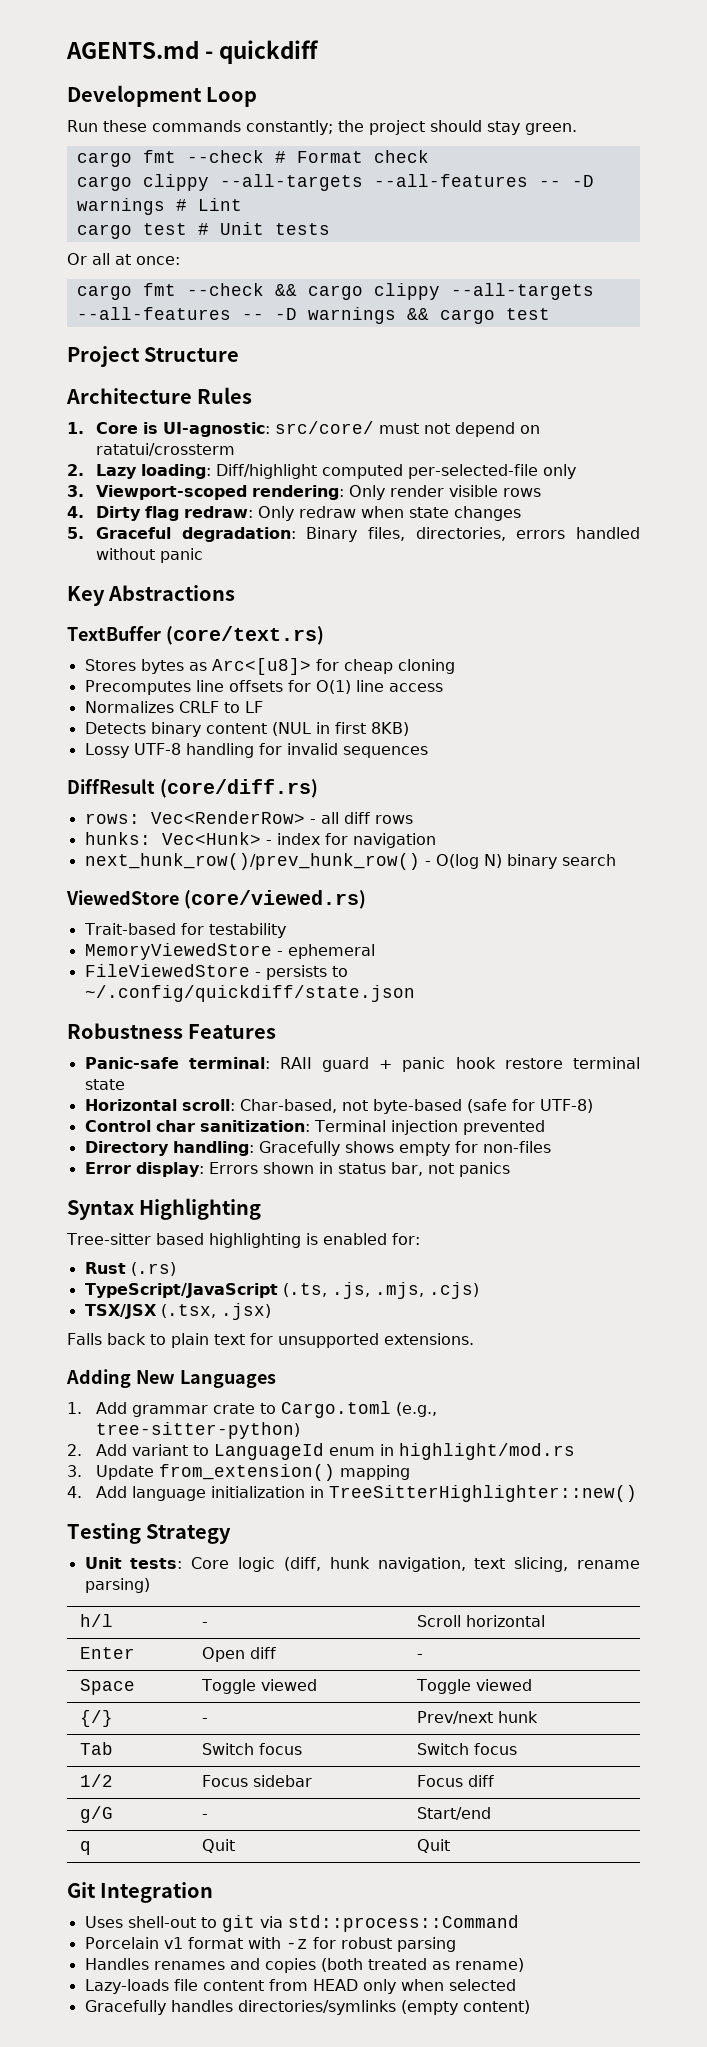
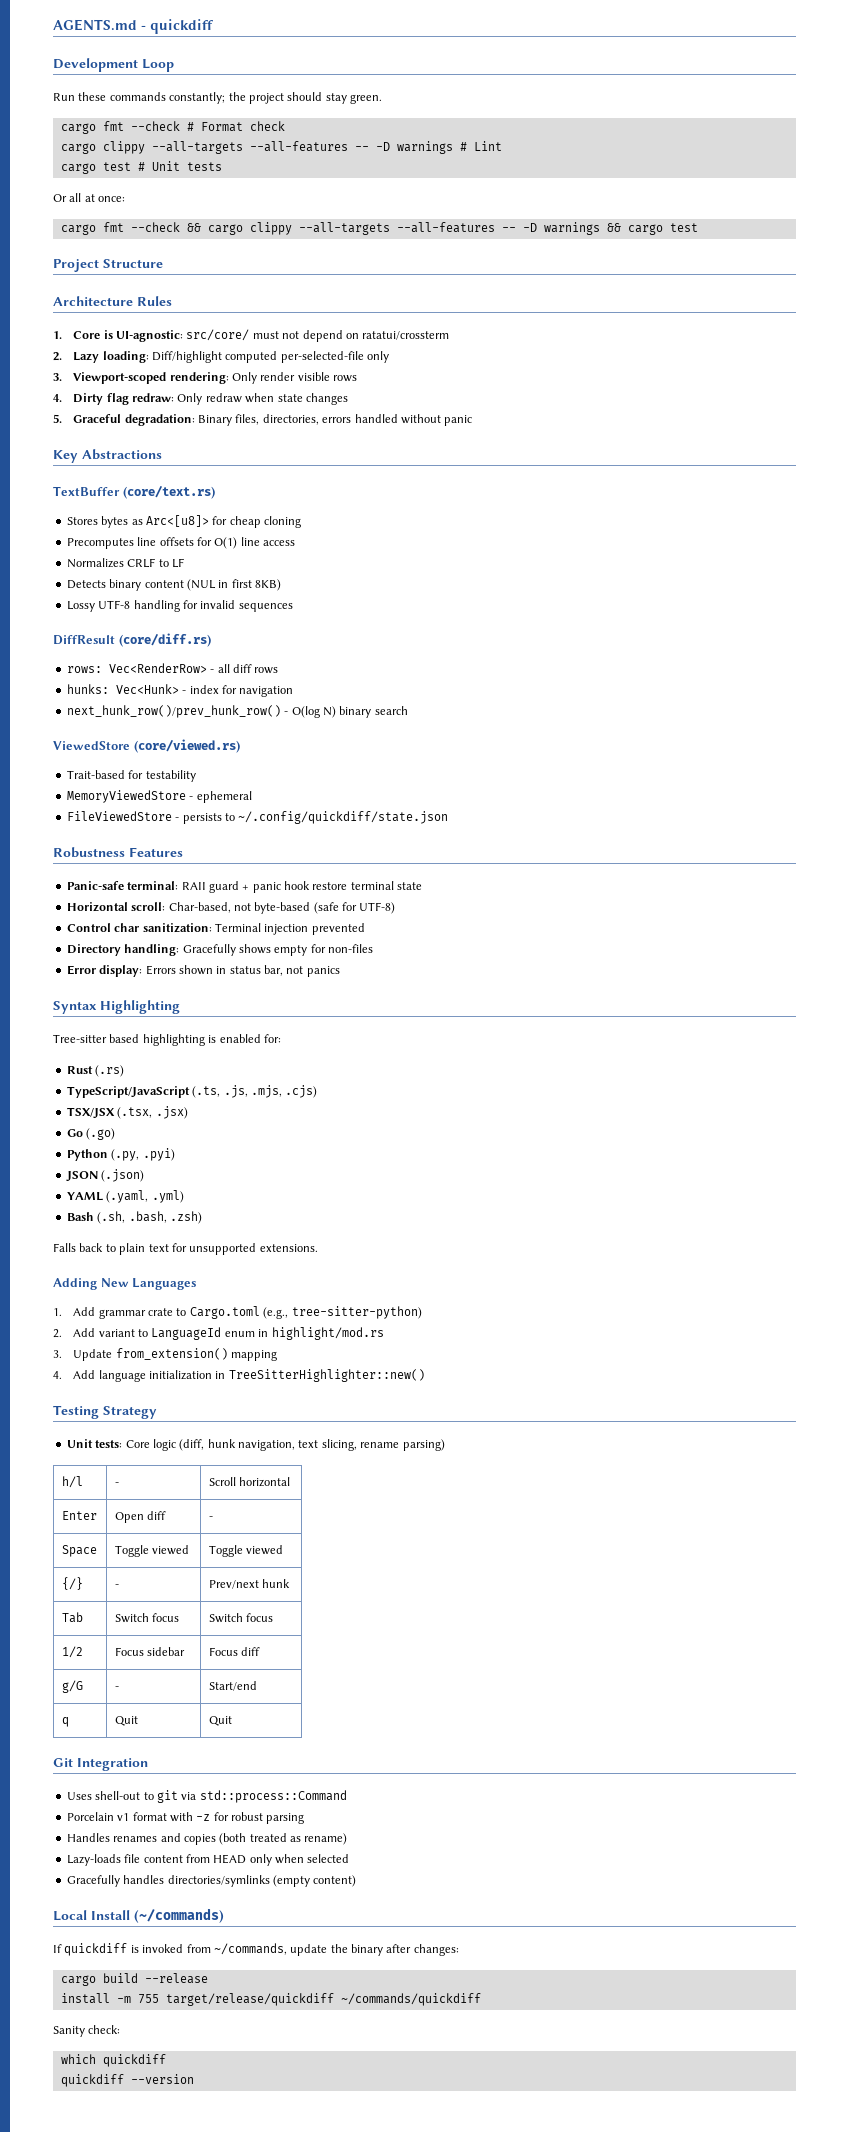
(271, 1311) none -> [66,1128,116,1140] [66,1148,175,1161] [65,1169,145,1182] [66,1190,184,1203] [66,1211,202,1224] // Go (.go) // Python (.py, .pyi) // JSON (.json) // YAML (.yaml, .yml) // Bash (.sh, .bash, .zsh)
(530, 2007) none -> [53,1908,224,1923] [53,1943,459,1956] [60,1973,208,1986] [60,1993,481,2006] [53,2025,121,2037] [60,2054,166,2067] [60,2074,194,2087] // Local Install (~/commands) // If quickdiff is invoked from ~/commands, update the binary after changes: // cargo build --release // install -m 755 target/release/quickdiff ~/commands/quickdiff // Sanity check: // which quickdiff // quickdiff --version

